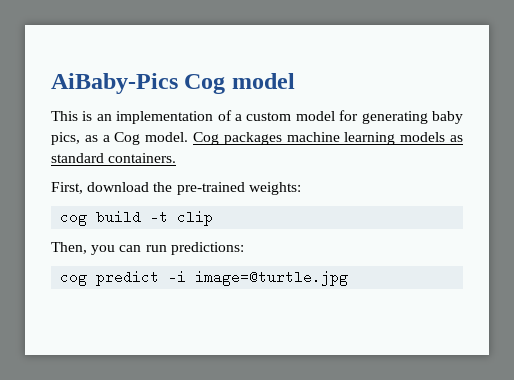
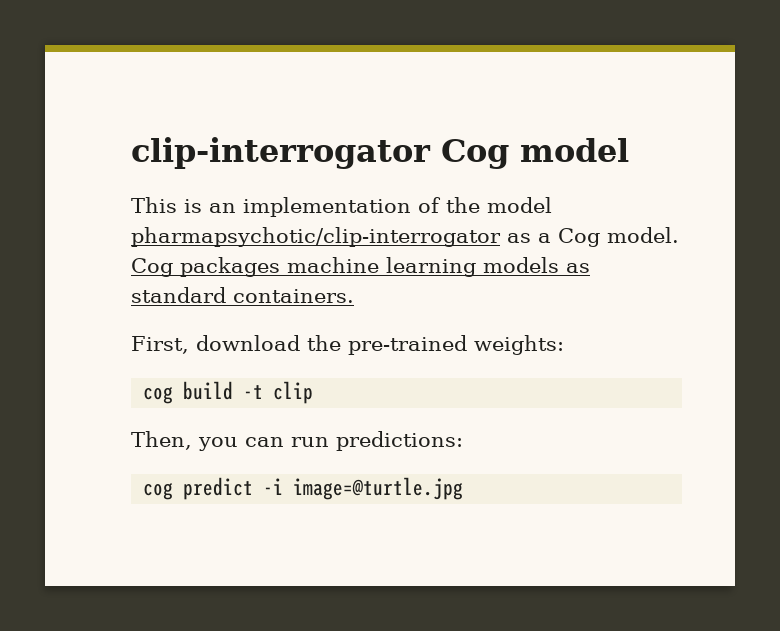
[51,73,178,94] AiBaby-Pics -> [131,137,431,169] clip-interrogator
[235,110,463,124] [51,132,80,145] a custom model for generating baby pics, -> [446,197,552,213] [131,227,501,247] the model pharmapsychotic/clip-interrogator

